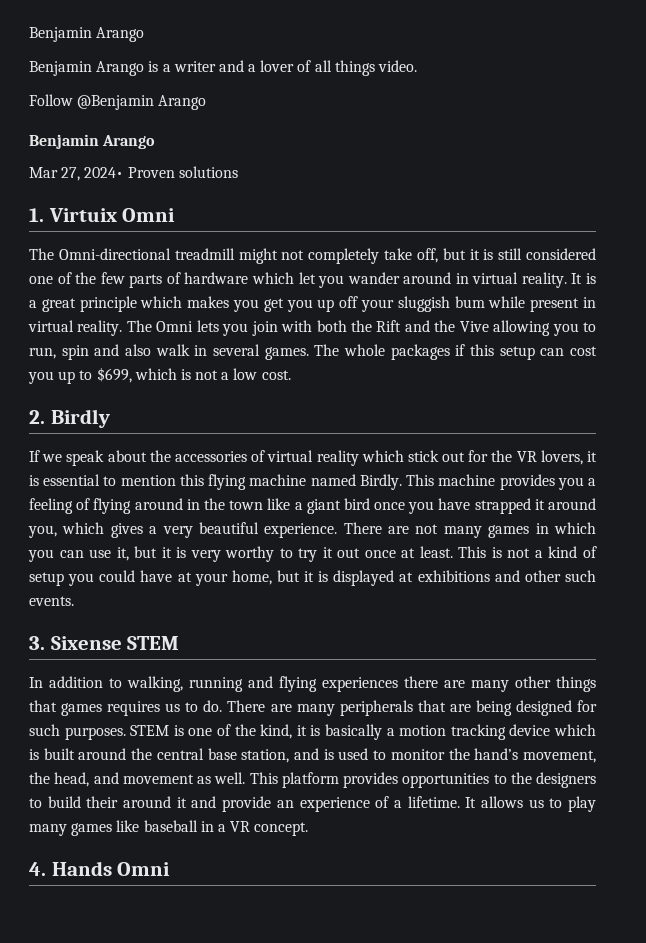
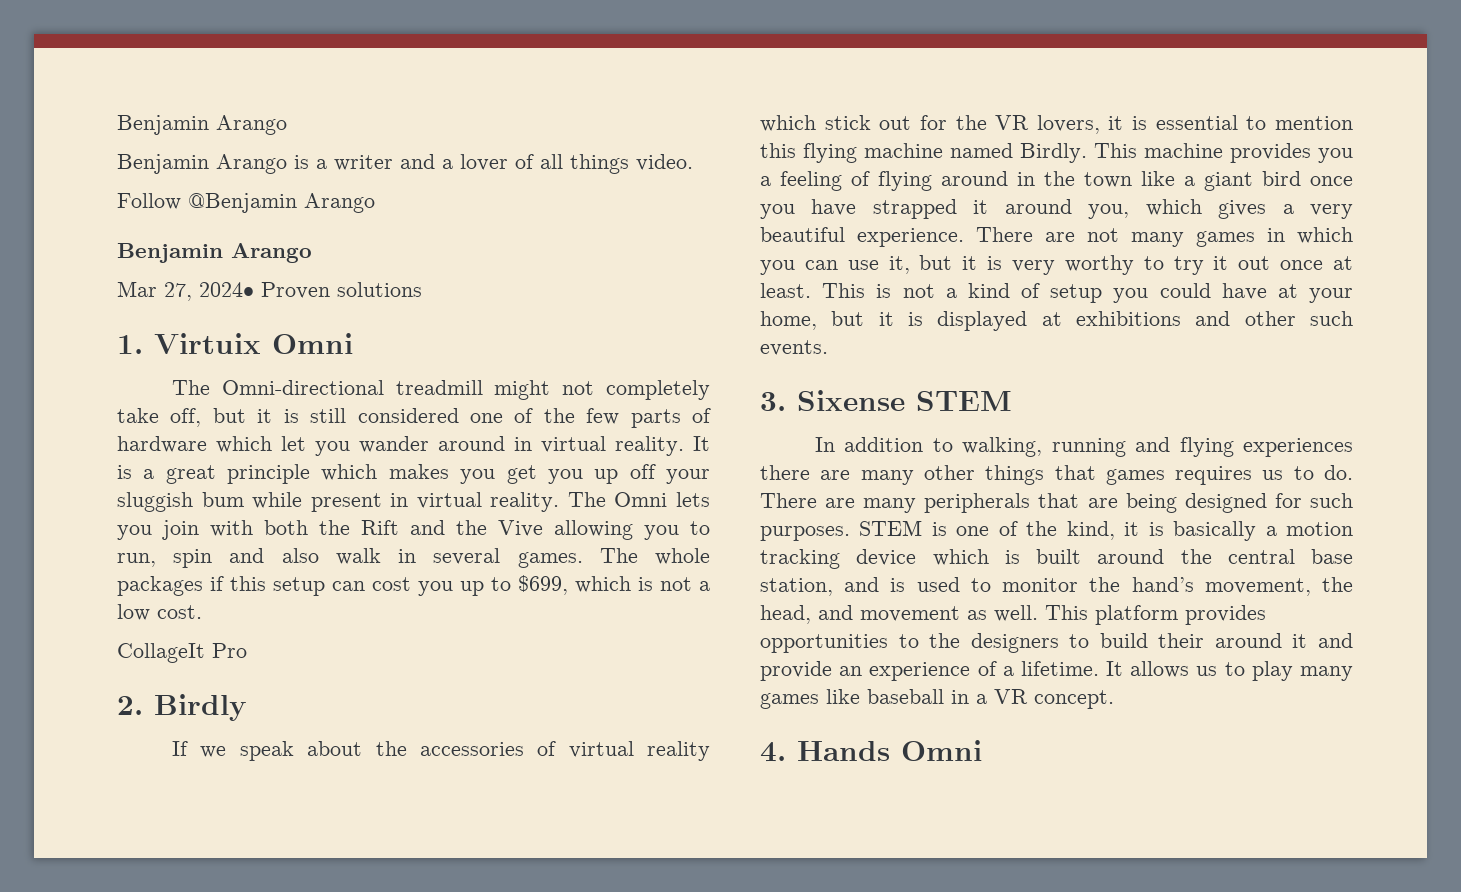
(291, 375) none -> [117,643,247,663] // CollageIt Pro

